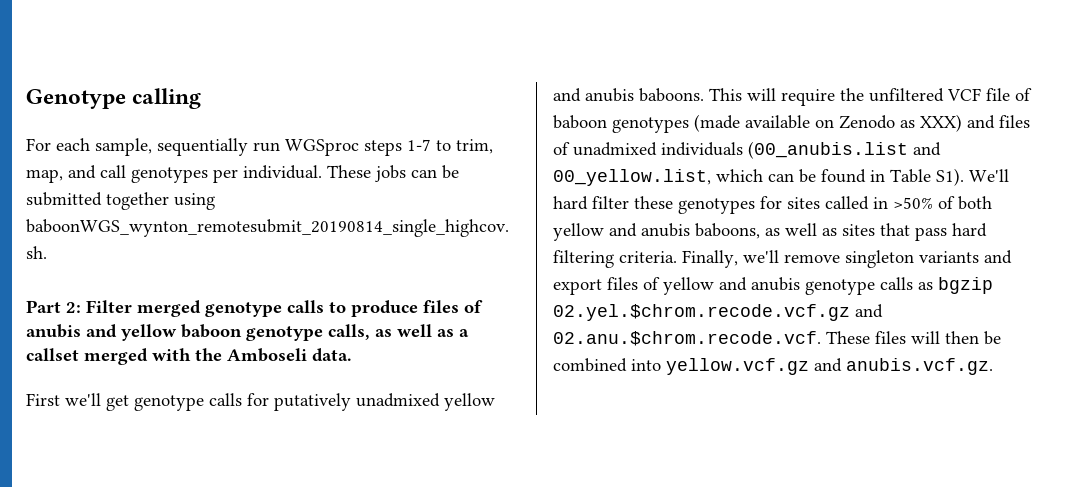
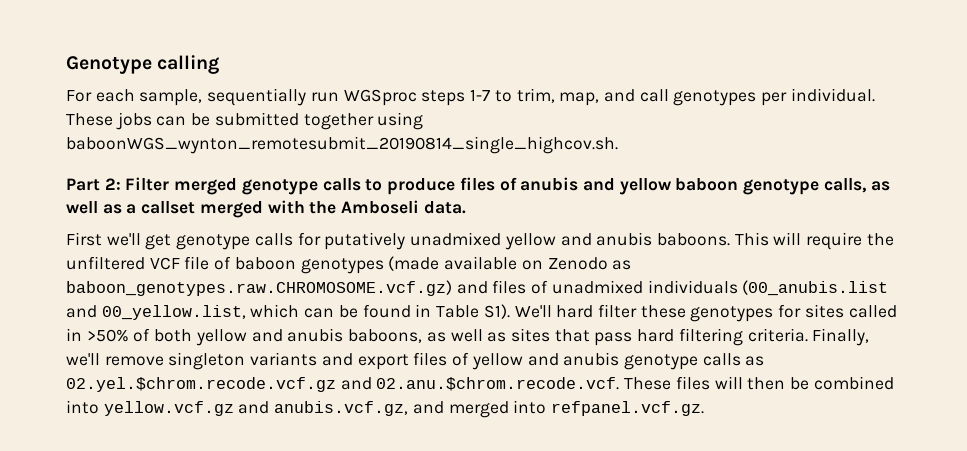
[920,114,962,132] XXX) -> [66,280,452,296] baboon_genotypes.raw.CHROMOSOME.vcf.gz)
[938,277,993,294] bgzip -> (765, 361) none
[846,358,993,375] anubis.vcf.gz. -> [274,400,705,418] anubis.vcf.gz, and merged into refpanel.vcf.gz.

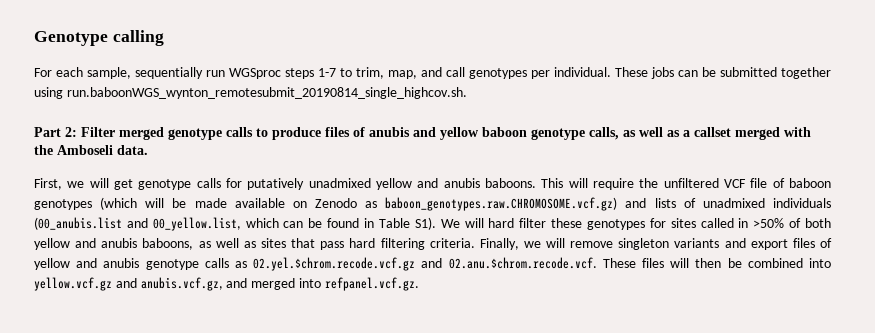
[66,136,618,154] baboonWGS_wynton_remotesubmit_20190814_single_highcov.sh. -> [66,87,467,99] run.baboonWGS_wynton_remotesubmit_20190814_single_highcov.sh.
[66,232,141,246] First we'll -> [34,178,109,190] First, we will
[388,256,440,271] (made -> [100,197,227,210] (which will be made
[492,280,527,294] files -> [654,198,676,208] lists
[514,305,552,318] We'll -> [440,218,484,228] We will
[66,353,100,366] we'll -> [523,238,566,248] we will

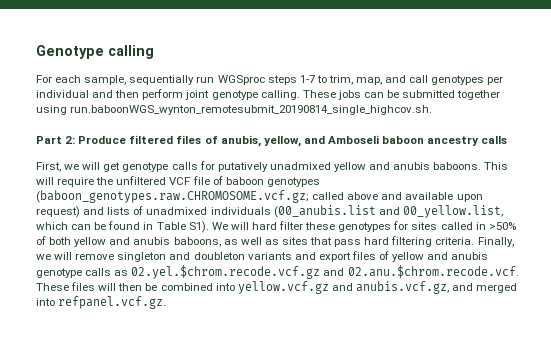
[554,67,611,77] individual. -> [36,89,300,100] individual and then perform joint genotype calling.
[81,127,811,140] [34,145,148,155] Filter merged genotype calls to produce files of anubis and yellow baboon genotype calls, as well as a callset merged with the Amboseli data. -> [78,135,508,147] Produce filtered files of anubis, yellow, and Amboseli baboon ancestry calls
[100,197,618,211] (which will be made available on Zenodo as baboon_genotypes.raw.CHROMOSOME.vcf.gz) -> [36,190,483,203] [36,206,80,218] (baboon_genotypes.raw.CHROMOSOME.vcf.gz; called above and available upon request)
(670, 244) none -> [169,252,245,260] and doubleton

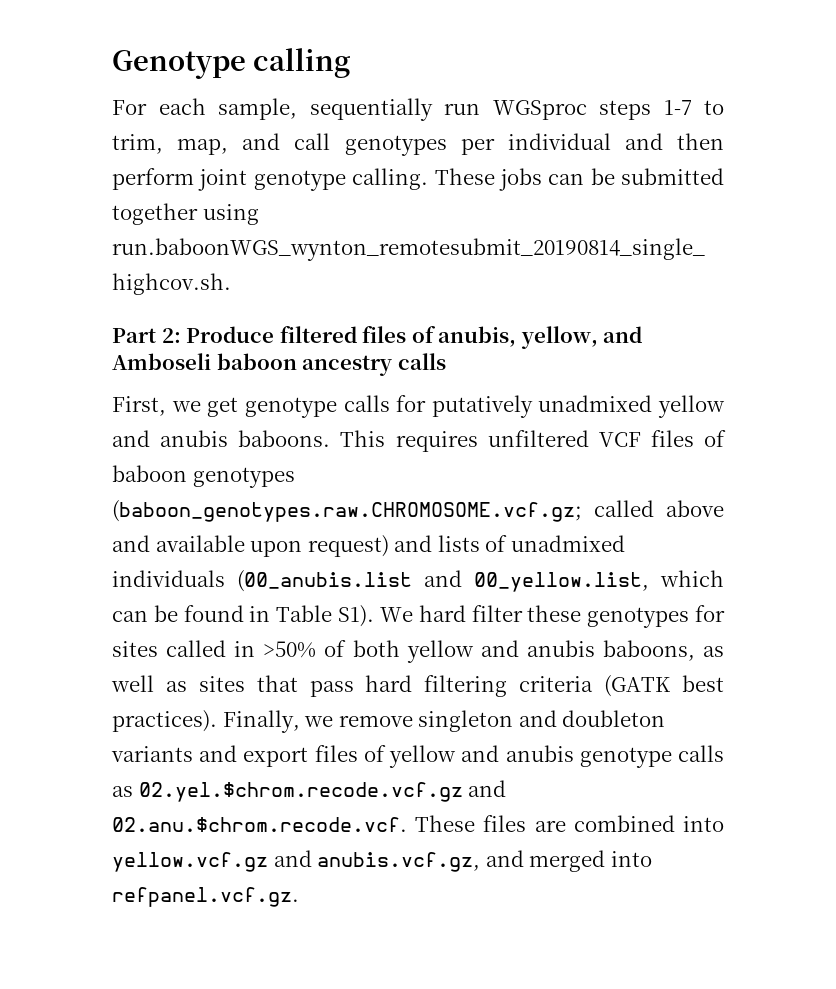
[82,162,101,170] will -> (201, 406) none
[36,177,114,187] will require the -> [395,431,478,452] requires
[192,176,210,185] file -> [650,430,694,447] files
[230,222,249,230] will -> (413, 614) none
[435,237,475,245] criteria. -> [519,675,725,697] [112,710,217,732] criteria (GATK best practices).
[54,252,73,260] will -> (334, 721) none
[98,283,158,291] will then be -> [534,820,566,832] are

